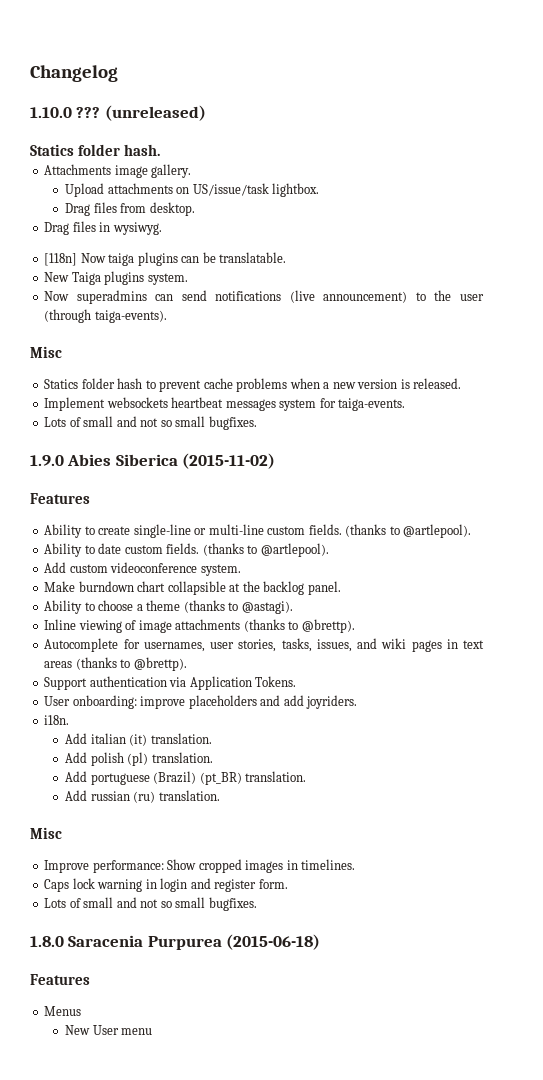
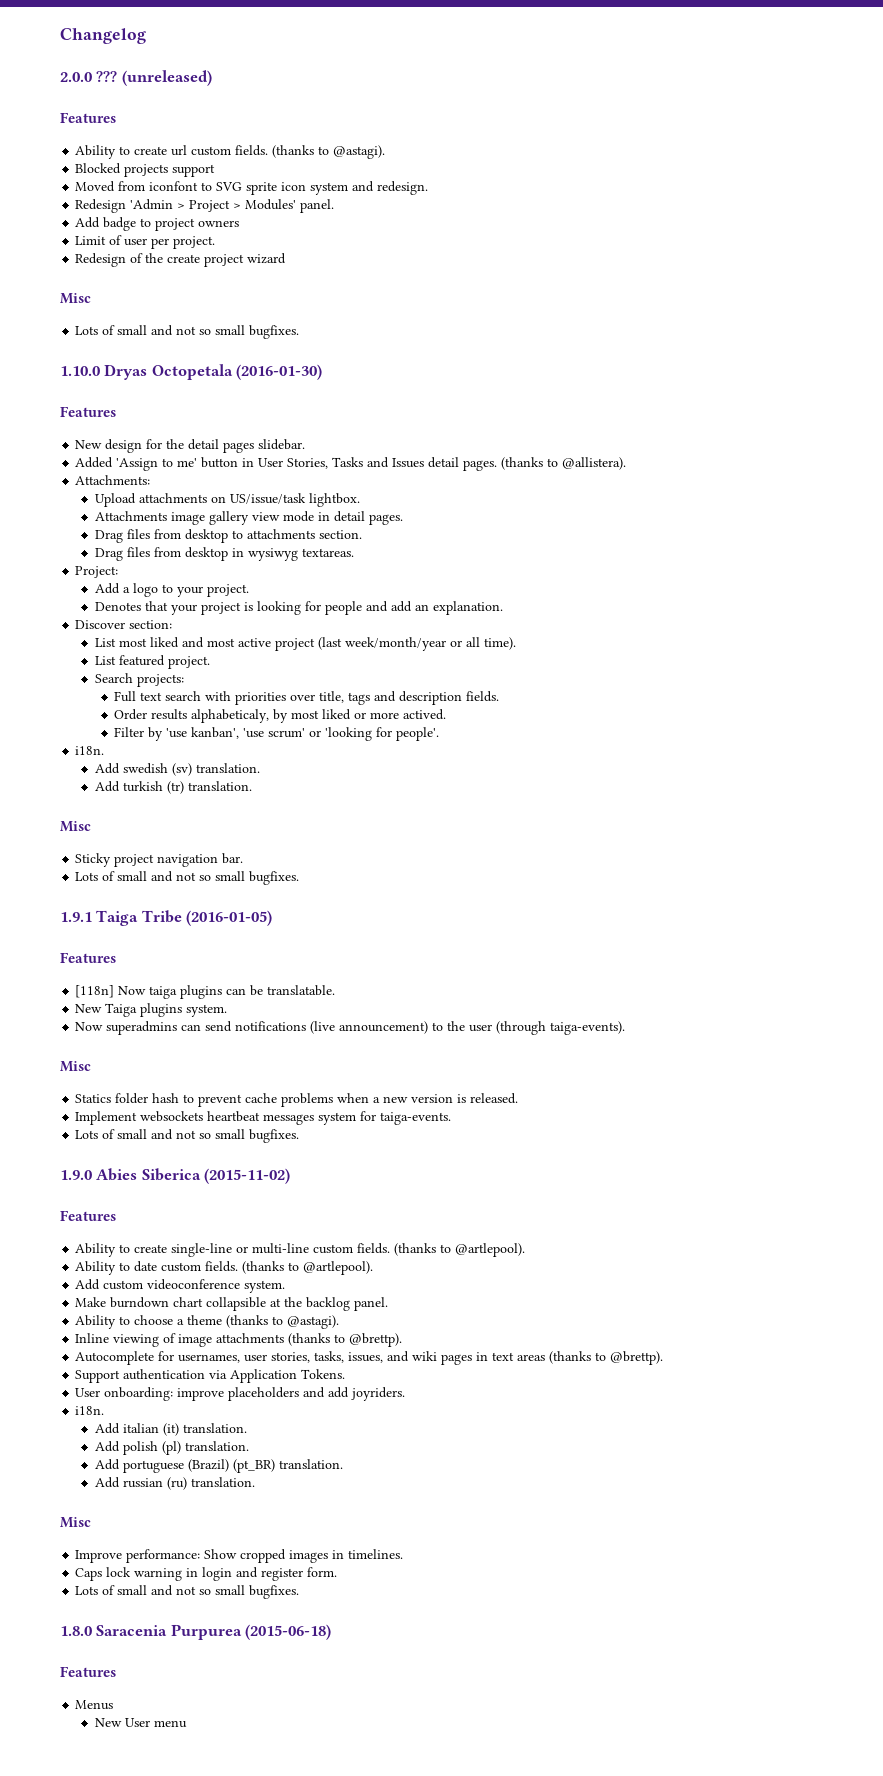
[30,107,72,118] 1.10.0 -> [60,72,92,82] 2.0.0
[30,144,160,156] [44,164,192,178] Statics folder hash. // Attachments image gallery. -> [60,112,116,123] [75,145,386,159] [75,163,216,177] [75,181,429,195] [75,199,335,213] [75,217,240,231] [75,235,216,249] [75,253,287,267] [60,293,91,304] [75,325,300,339] [60,364,323,380] [60,406,116,417] [75,439,306,453] [75,457,627,471] [75,475,151,485] Features // Ability to create url custom fields. (thanks to @astagi). // Blocked projects support // Moved from iconfont to SVG sprite icon system and redesign. // Redesign 'Admin > Project > Modules' panel. // Add badge to project owners // Limit of user per project. // Redesign of the create project wizard // Misc // Lots of small and not so small bugfixes. // 1.10.0 Dryas Octopetala (2016-01-30) // Features // New design for the detail pages slidebar. // Added 'Assign to me' button in User Stories, Tasks and Issues detail pages. (thanks to @allistera). // Attachments:
[65,202,195,216] [44,221,162,235] Drag files from desktop. // Drag files in wysiwyg. -> [94,511,403,525] [94,529,362,543] [94,547,354,561] [75,566,119,578] [94,583,249,597] [94,601,503,615] [75,620,173,629] [94,637,516,651] [94,655,210,669] [94,673,184,687] [114,691,500,705] [114,709,447,723] [114,727,440,741] [75,746,105,755] [94,763,260,776] [94,781,252,794] [60,821,91,832] [75,853,244,867] [75,871,300,885] [60,910,273,926] [60,952,116,963] Attachments image gallery view mode in detail pages. // Drag files from desktop to attachments section. // Drag files from desktop in wysiwyg textareas. // Project: // Add a logo to your project. // Denotes that your project is looking for people and add an explanation. // Discover section: // List most liked and most active project (last week/month/year or all time). // List featured project. // Search projects: // Full text search with priorities over title, tags and description fields. // Order results alphabeticaly, by most liked or more actived. // Filter by 'use kanban', 'use scrum' or 'looking for people'. // i18n. // Add swedish (sv) translation. // Add turkish (tr) translation. // Misc // Sticky project navigation bar. // Lots of small and not so small bugfixes. // 1.9.1 Taiga Tribe (2016-01-05) // Features

